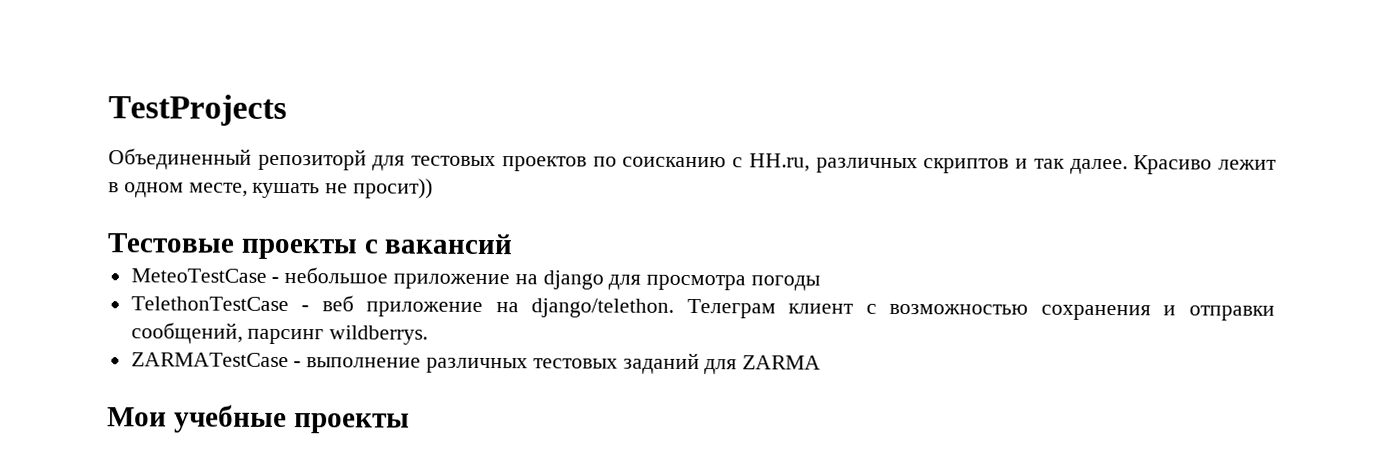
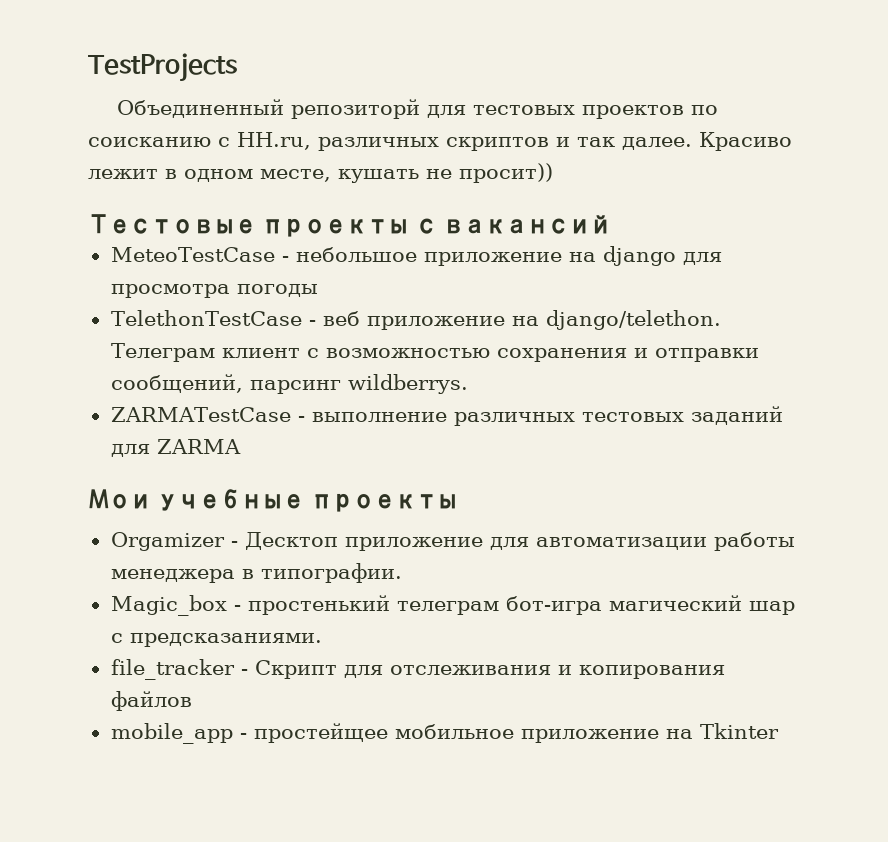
(410, 423) none -> [110,532,795,551] [110,563,402,583] [110,595,795,616] [110,633,322,647] [110,659,725,680] [110,691,192,711] [110,723,779,744] // Orgamizer - Десктоп приложение для автоматизации работы менеджера в типографии. // Magic_box - простенький телеграм бот-игра магический шар с предсказаниями. // file_tracker - Скрипт для отслеживания и копирования файлов // mobile_app - простейщее мобильное приложение на Tkinter

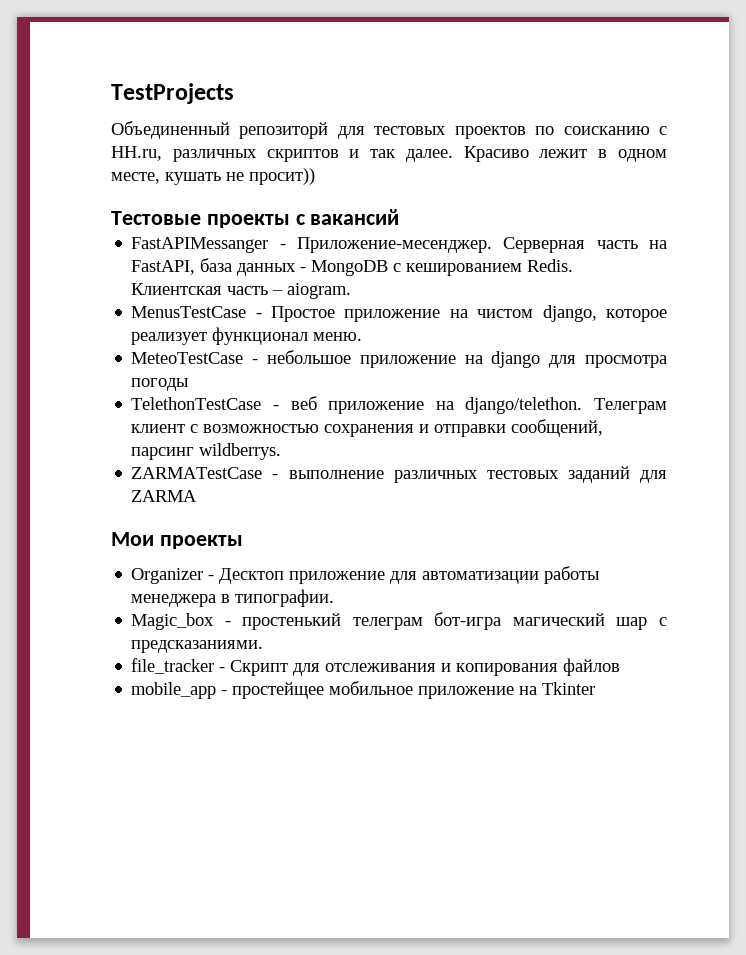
(612, 224) none -> [131,237,667,253] [131,258,574,276] [131,283,352,299] [131,305,667,322] [131,327,363,345] // FastAPIMessanger - Приложение-месенджер. Серверная часть на FastAPI, база данных - MongoDB с кешированием Redis. Клиентская часть – aiogram. // MenusTestCase - Простое приложение на чистом django, которое реализует функционал меню.
[157,489,305,511] учебные -> (154, 539) none
[110,532,225,551] Orgamizer -> [131,568,204,584] Organizer

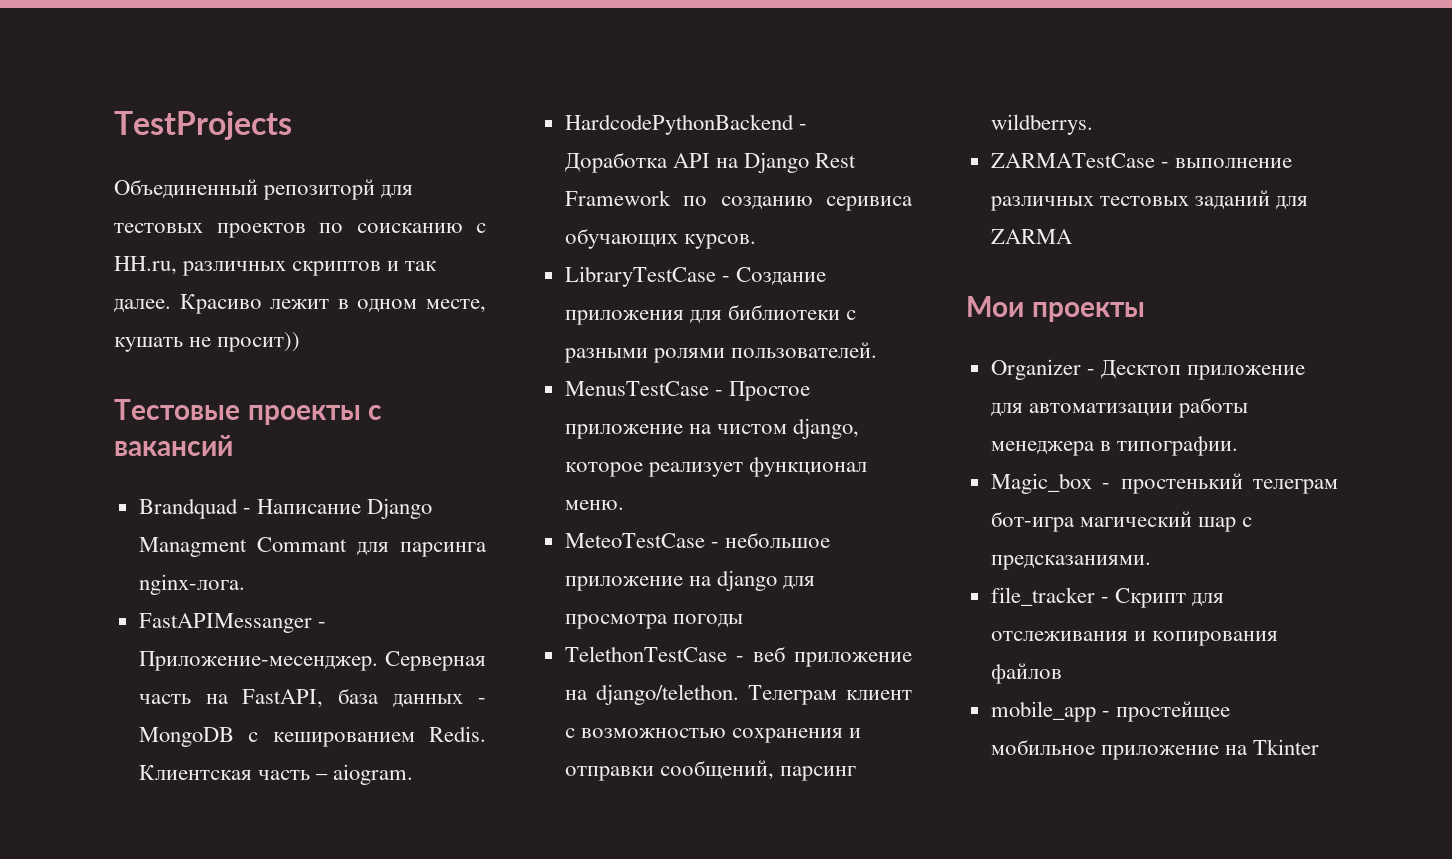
(400, 217) none -> [138,498,432,519] [138,537,487,557] [138,574,245,595] // Brandquad - Написание Django Managment Commant для парсинга nginx-лога.
(352, 291) none -> [564,114,807,135] [564,152,857,173] [564,190,913,211] [564,228,756,249] [564,266,826,287] [564,304,856,325] [563,342,877,363] // HardcodePythonBackend - Доработка API на Django Rest Framework по созданию серивиса обучающих курсов. // LibraryTestCase - Создание приложения для библиотеки с разными ролями пользователей.

